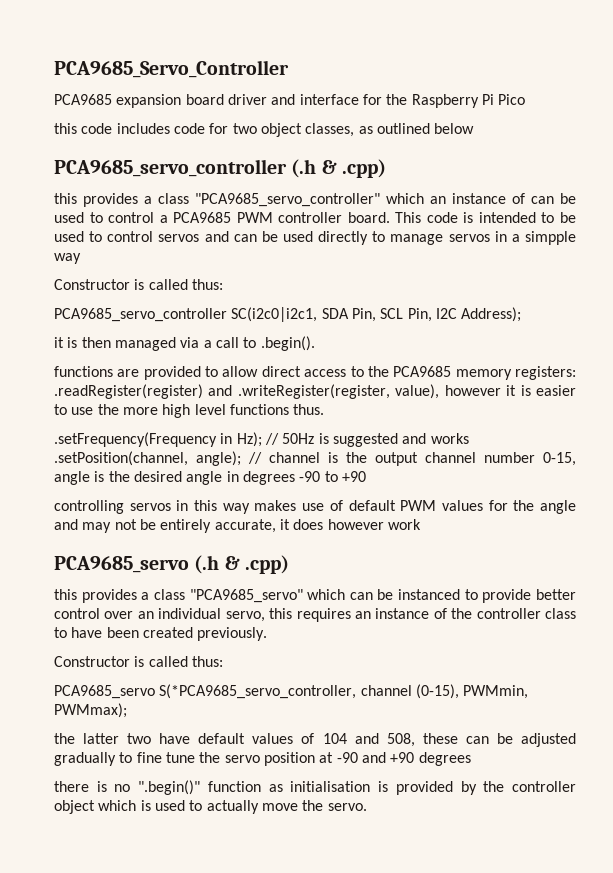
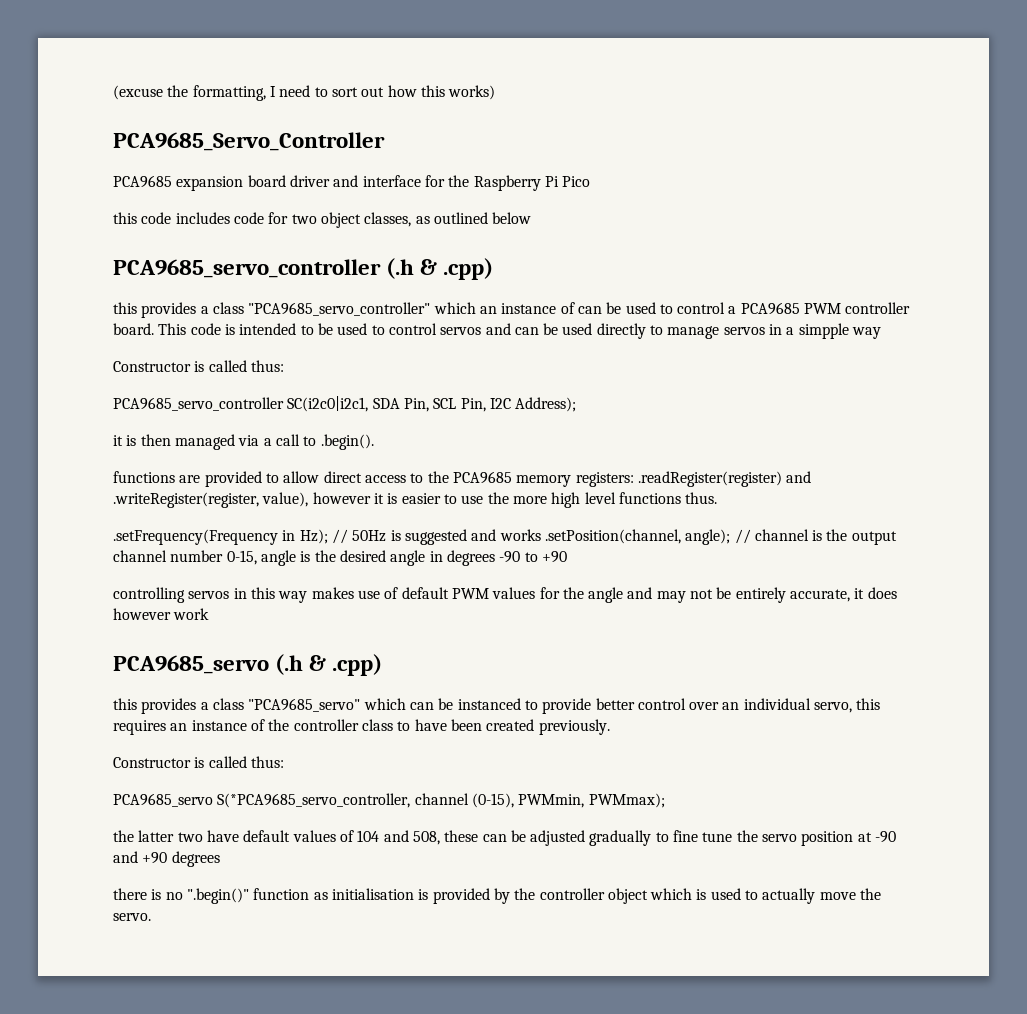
(54, 69) none -> [113,85,496,101] (excuse the formatting, I need to sort out how this works) //

